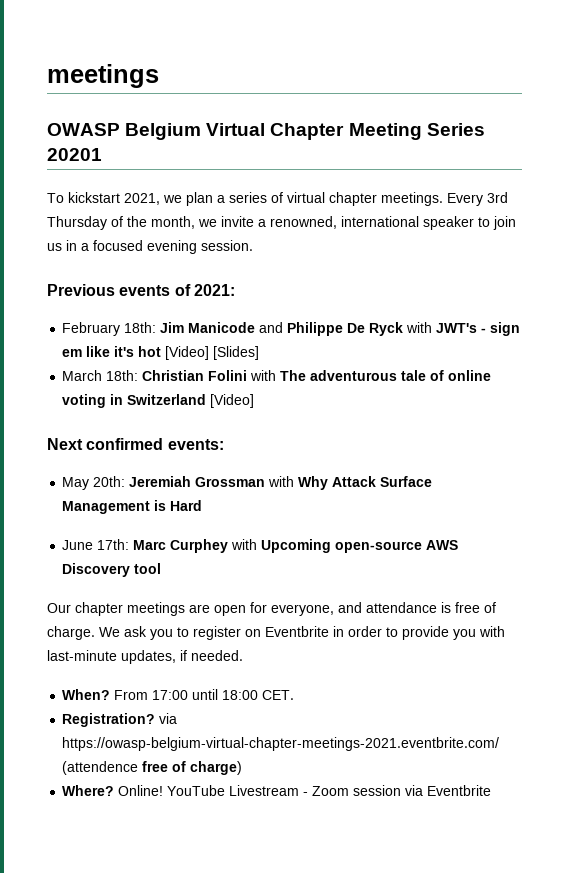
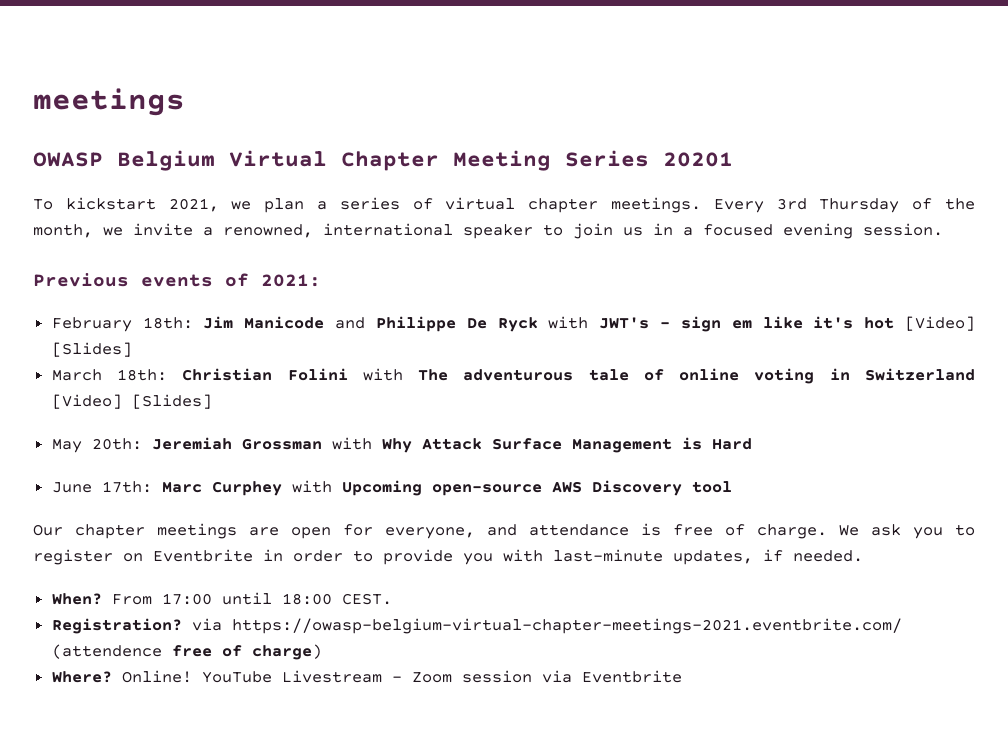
[47,438,224,450] // Next confirmed events: -> [131,394,212,409] [Slides]
[262,690,295,700] CET. -> [341,593,392,605] CEST.

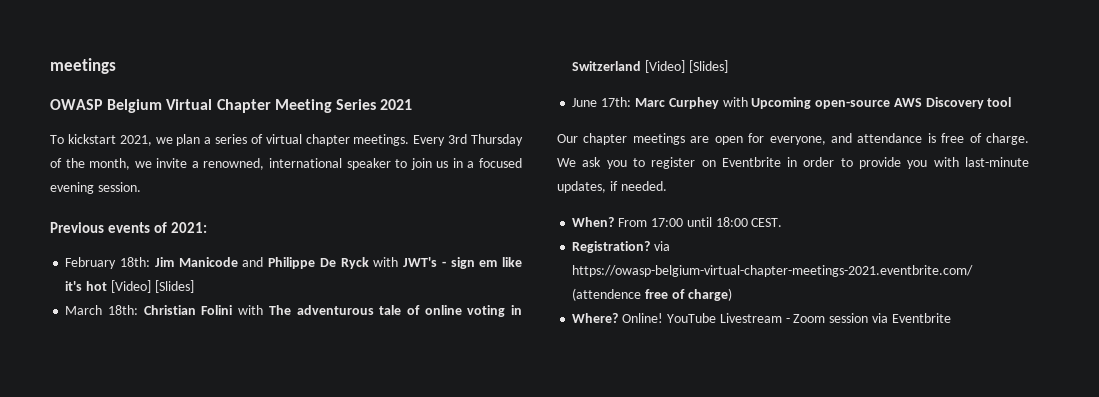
[663,152,733,167] 20201 -> [380,99,413,110] 2021
[51,437,752,453] // May 20th: Jeremiah Grossman with Why Attack Surface Management is Hard -> (728, 66) none

